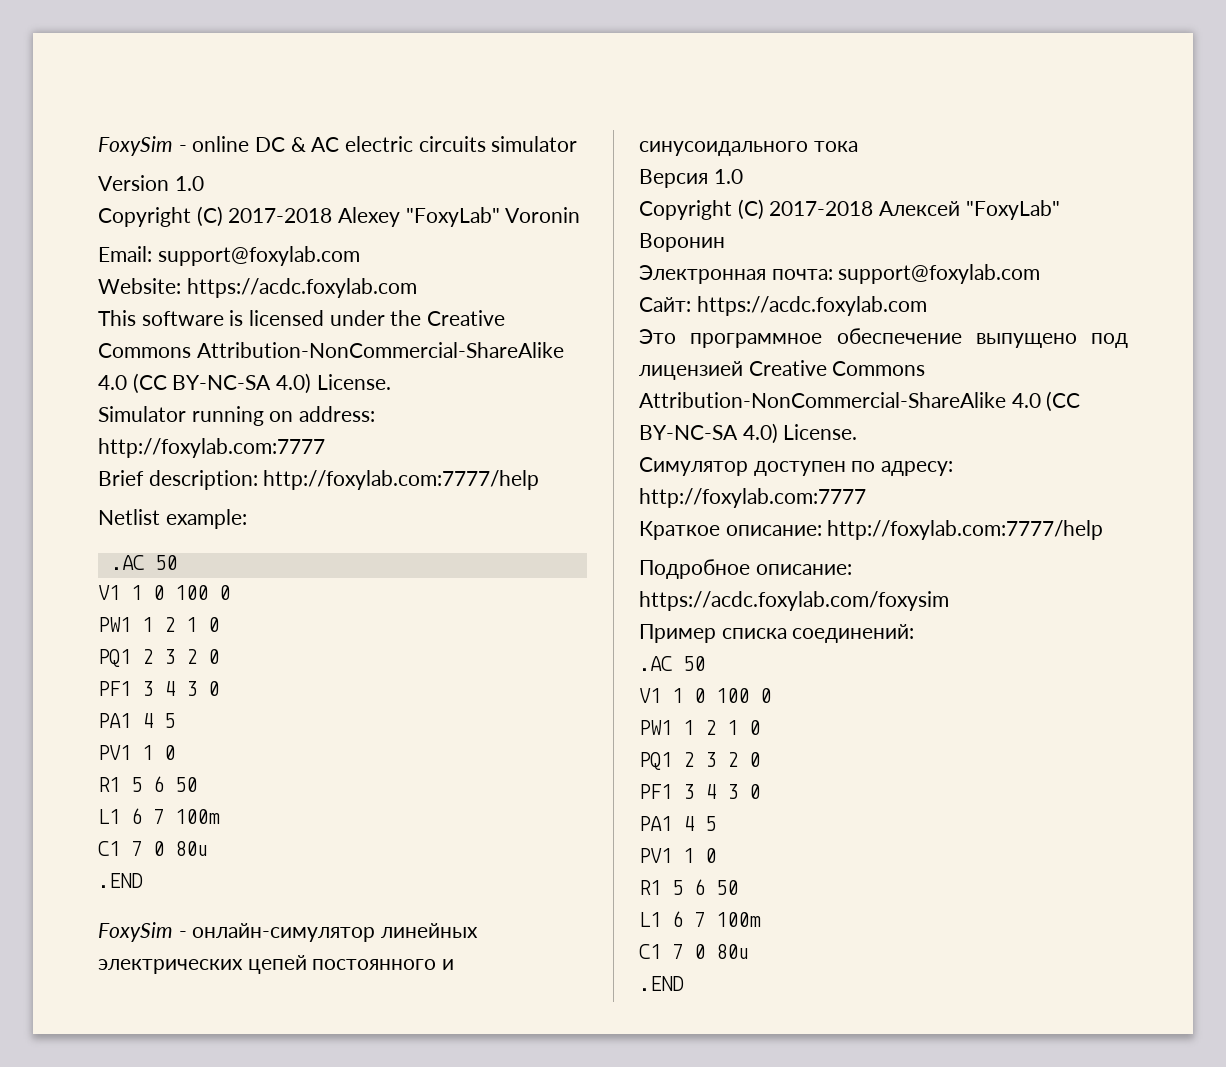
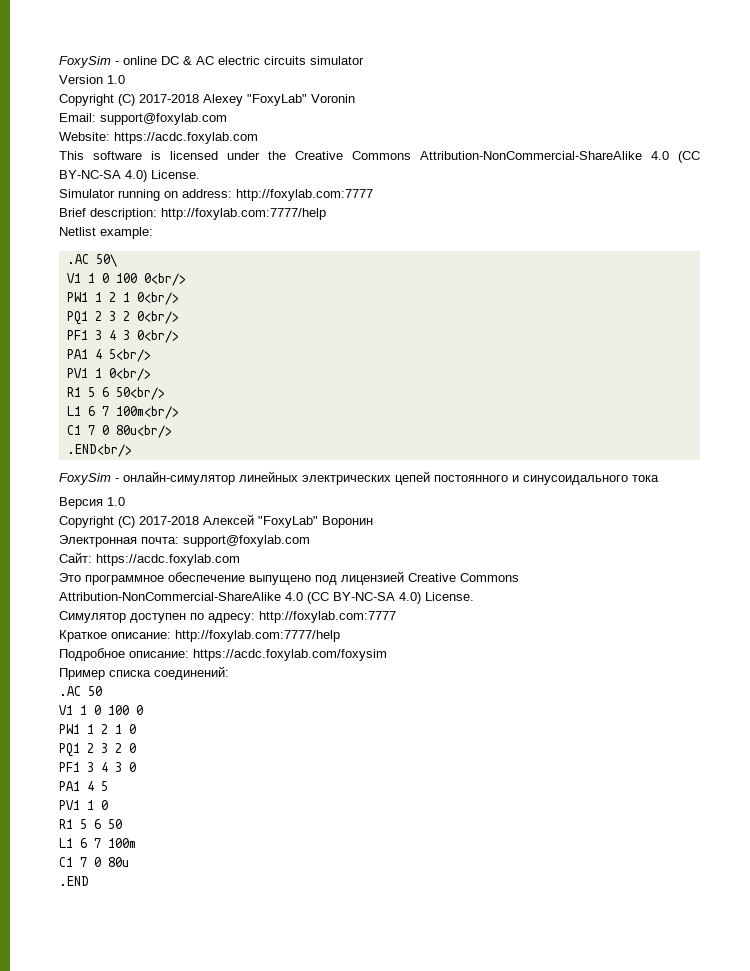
[154,555,177,570] [98,585,230,600] [98,617,219,632] [98,649,219,667] [98,681,219,696] [98,713,175,728] [98,745,175,760] [98,776,197,792] [98,808,220,824] [98,841,208,856] [98,873,143,888] 50 // V1 1 0 100 0 // PW1 1 2 1 0 // PQ1 2 3 2 0 // PF1 3 4 3 0 // PA1 4 5 // PV1 1 0 // R1 5 6 50 // L1 6 7 100m // C1 7 0 80u // .END -> [95,254,117,267] [66,273,186,286] [66,292,179,305] [66,311,179,325] [66,330,179,343] [66,349,151,362] [66,368,151,381] [66,387,165,400] [66,406,179,419] [66,425,172,438] [66,444,132,457] 50\ // V1 1 0 100 0<br/> // PW1 1 2 1 0<br/> // PQ1 2 3 2 0<br/> // PF1 3 4 3 0<br/> // PA1 4 5<br/> // PV1 1 0<br/> // R1 5 6 50<br/> // L1 6 7 100m<br/> // C1 7 0 80u<br/> // .END<br/>

